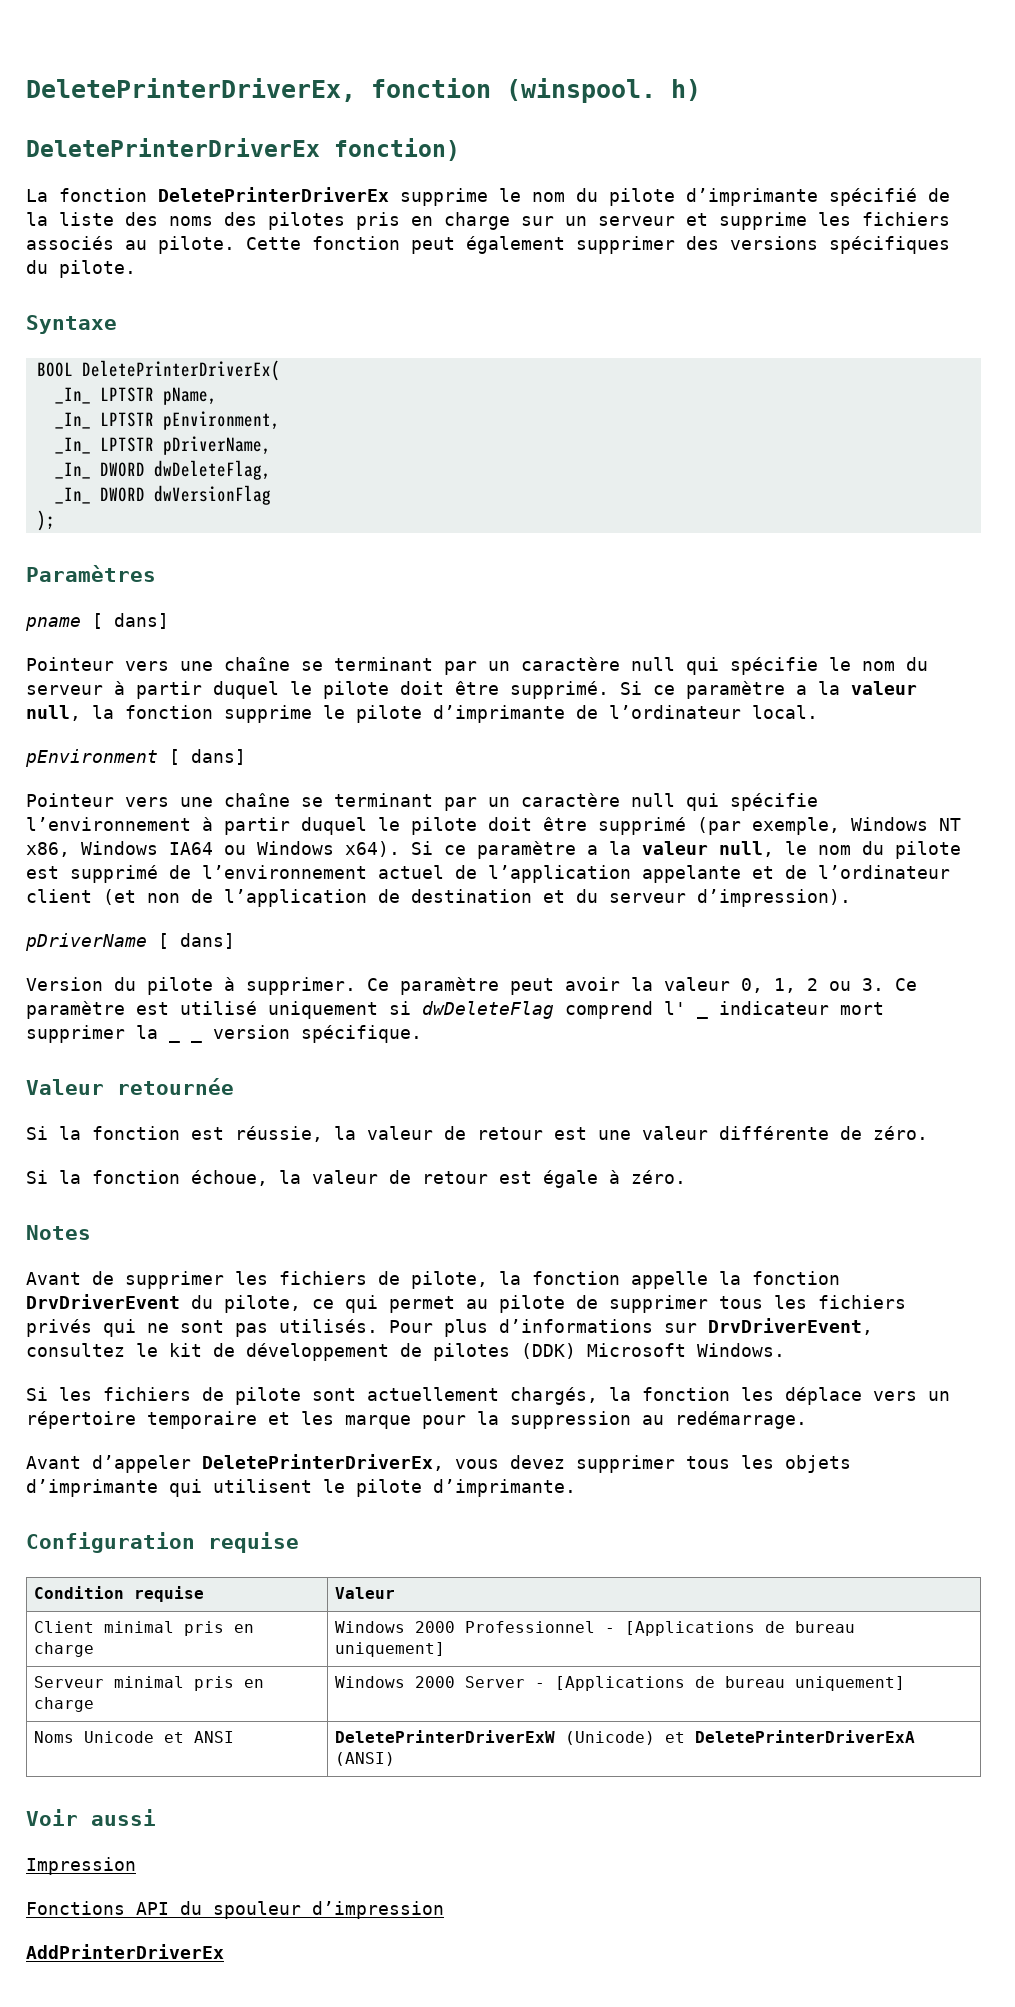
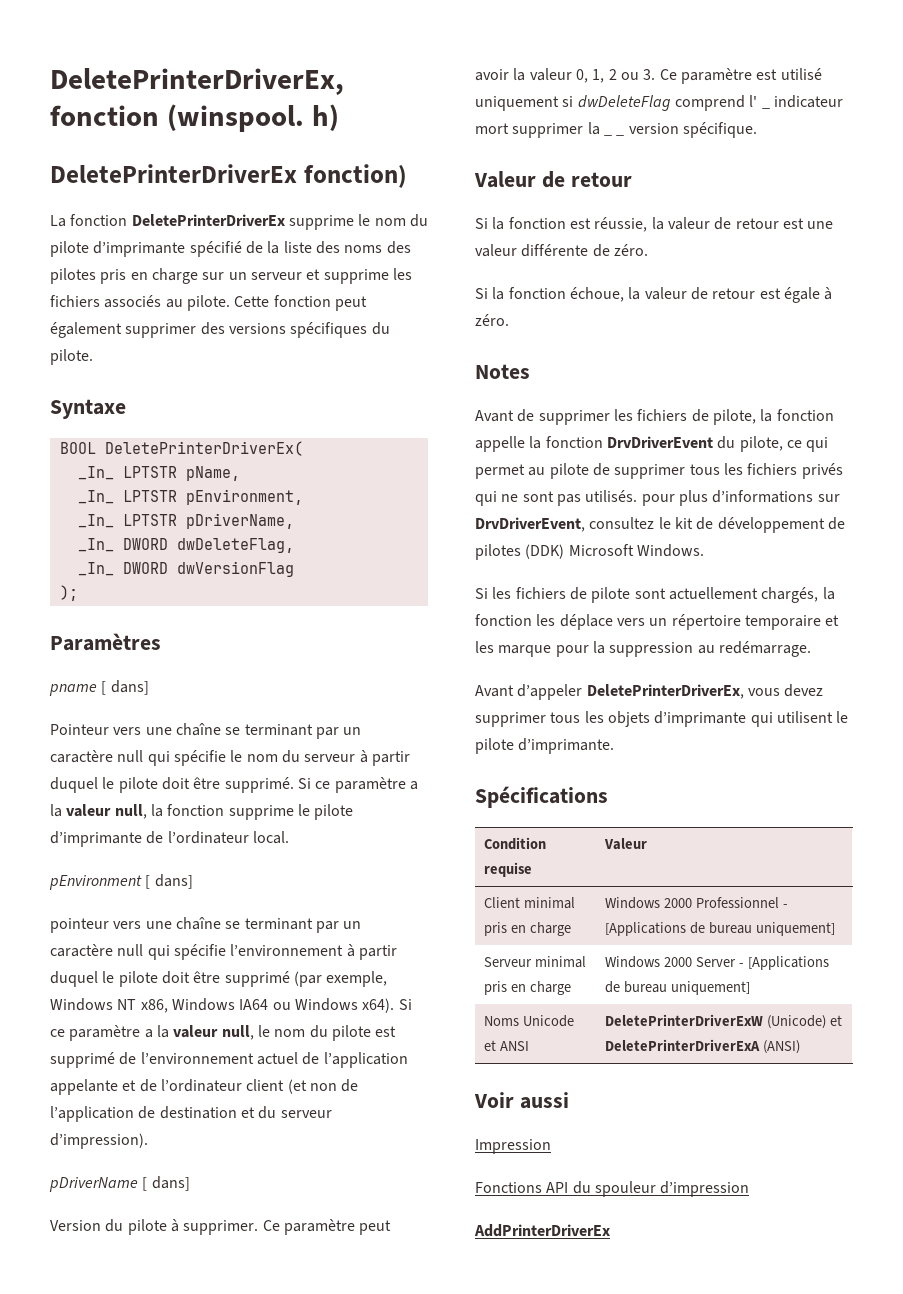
[26,793,114,807] Pointeur -> [50,918,109,933] pointeur
[117,1078,234,1095] retournée -> [541,171,632,188] de retour
[389,1320,433,1333] Pour -> [641,494,675,506] pour
[26,1532,299,1553] Configuration requise -> [475,786,608,808] Spécifications

